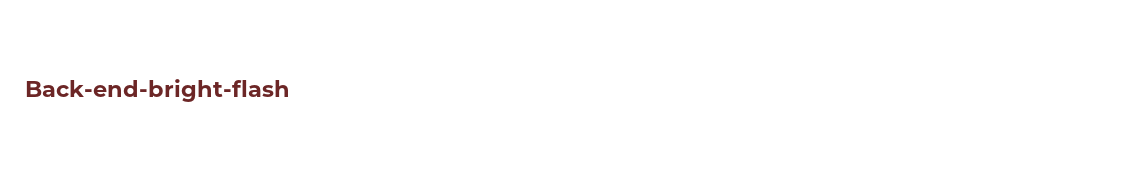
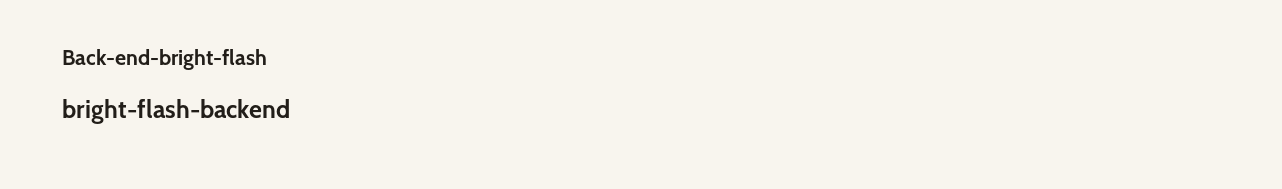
(290, 90) none -> [62,99,290,124] // bright-flash-backend

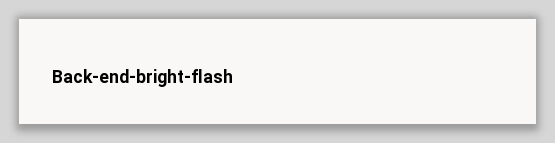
[62,99,290,124] // bright-flash-backend -> (233, 78) none

